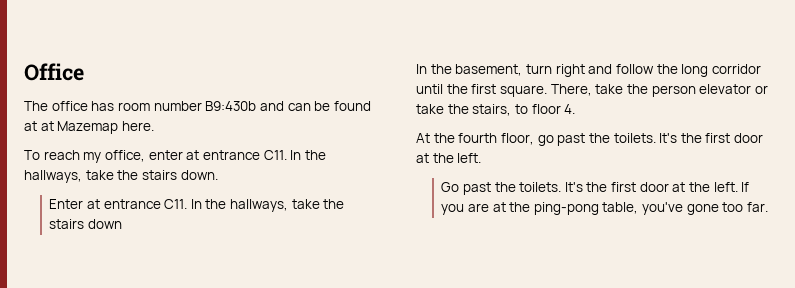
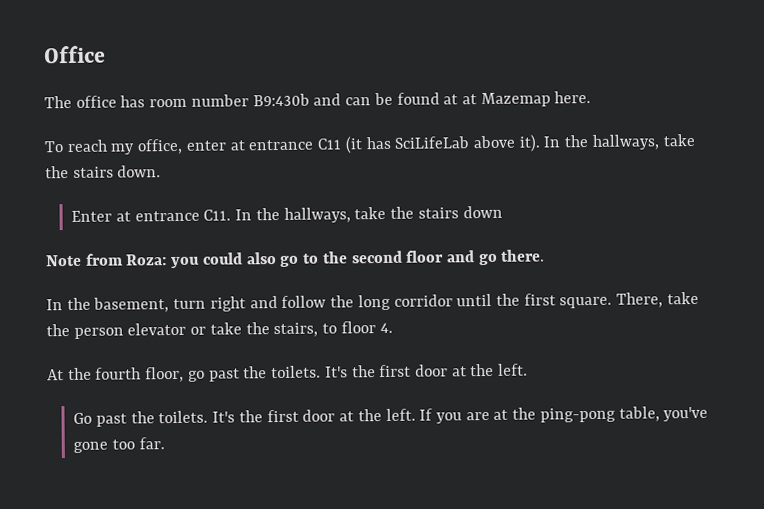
[263,150,287,160] C11. -> [317,134,541,154] C11 (it has SciLifeLab above it).
(122, 224) none -> [45,249,546,269] // Note from Roza: you could also go to the second floor and go there.

